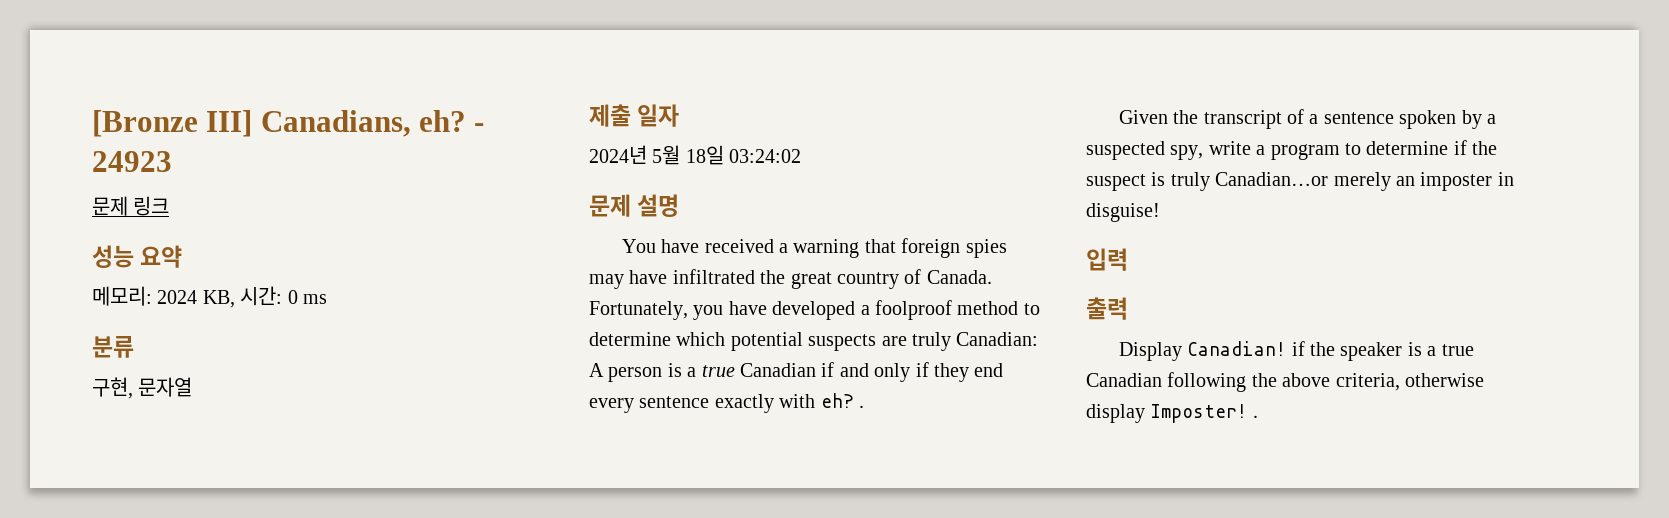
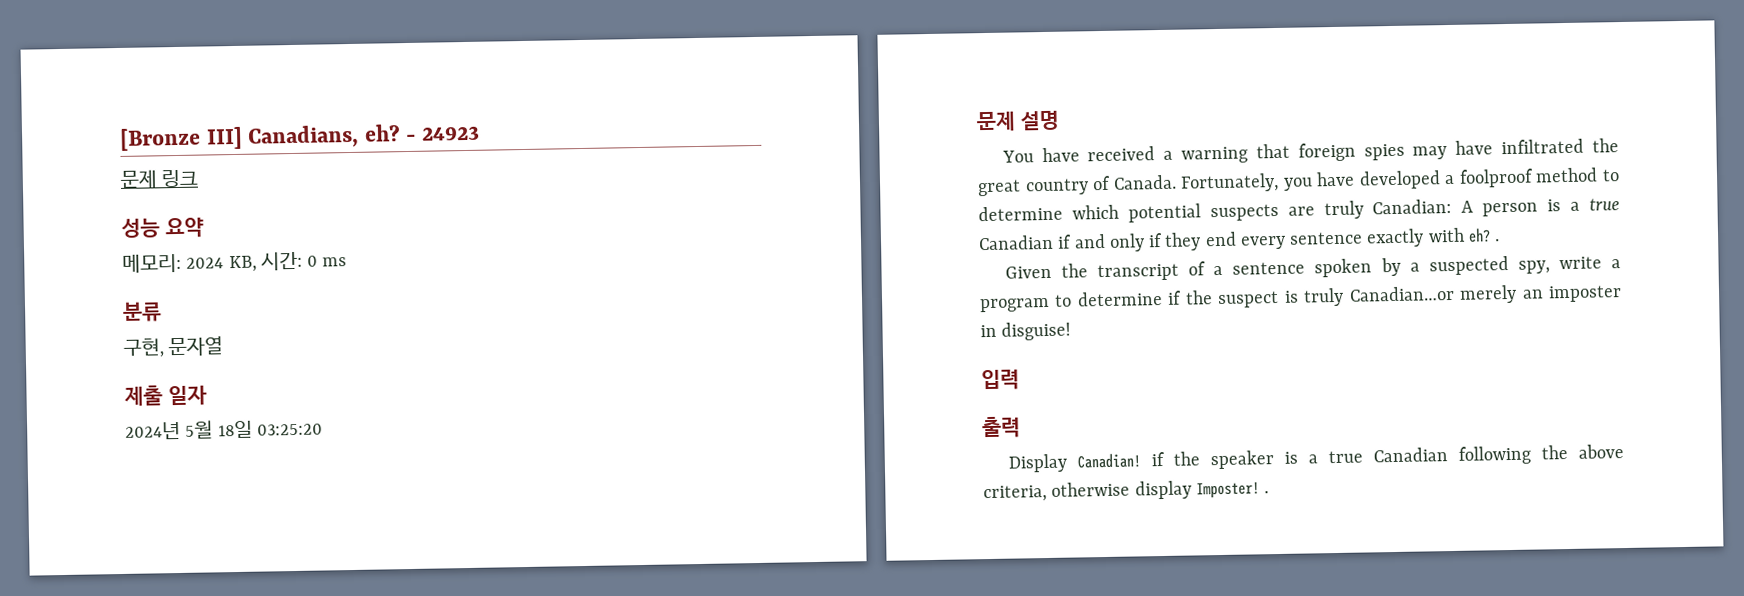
[729,149,802,163] 03:24:02 -> [256,423,323,436] 03:25:20

